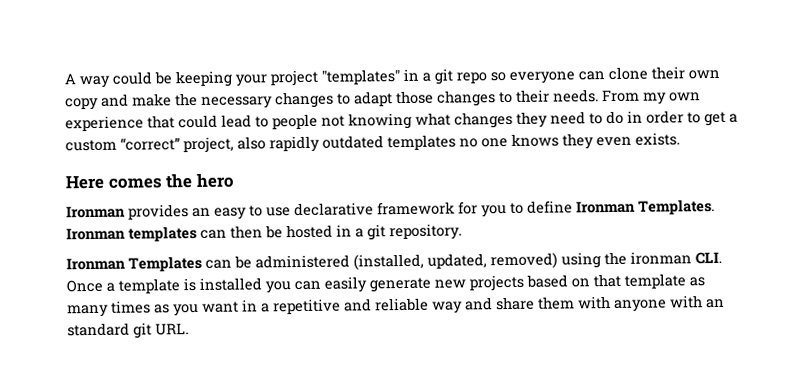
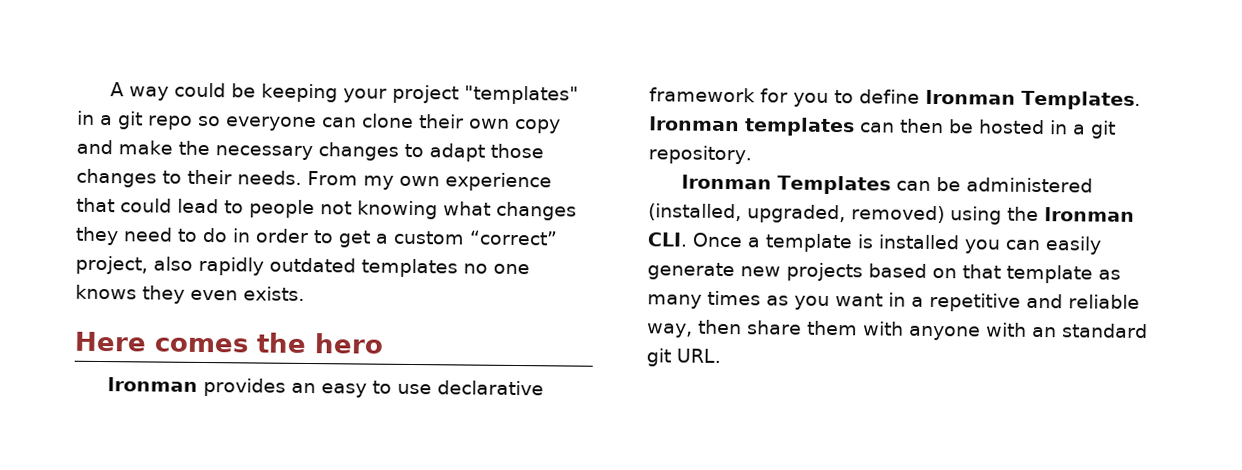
[427,253,487,269] updated, -> [747,204,846,224] upgraded,
[630,251,692,265] ironman -> [1044,207,1135,222] Ironman
[432,297,493,314] way and -> [647,319,742,338] way, then

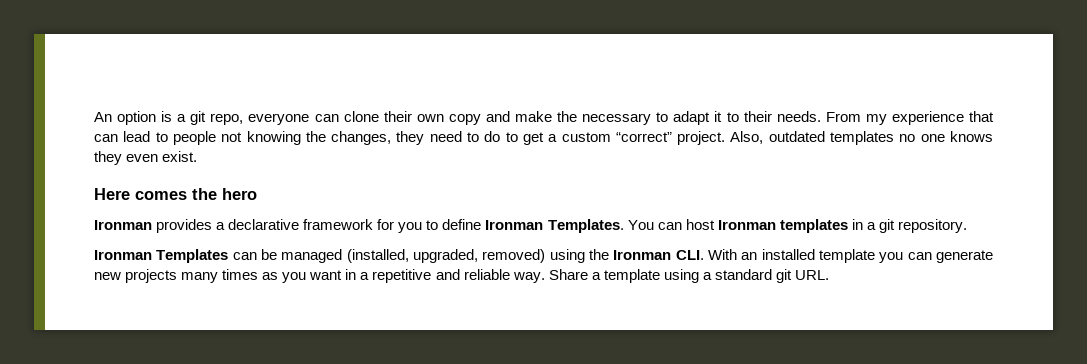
[109,82,579,105] [77,110,221,130] A way could be keeping your project "templates" in a git repo so -> [94,111,244,125] An option is a git repo,
[317,142,399,161] changes -> (652, 119) none
[489,143,544,159] [76,168,157,188] those changes -> [714,111,723,122] it
[398,175,440,187] own -> (887, 119) none
[120,198,172,213] could -> [94,134,118,142] can
[443,201,577,221] what changes -> [305,131,392,145] the changes,
[232,228,309,243] in order -> (501, 136) none
[75,255,264,276] project, also rapidly -> [677,131,764,145] project. Also,
[243,286,305,301] exists. -> [162,151,198,162] exist.
[290,380,432,398] an easy to use -> [216,222,226,230] a
[649,116,1045,137] Ironman templates can then be hosted -> [627,219,848,233] You can host Ironman templates
[965,177,1093,193] administered -> [281,249,343,263] managed
[692,232,960,253] Once a template is installed -> [708,249,876,263] With an installed template
[1045,236,1102,255] easily -> (932, 256) none
[868,263,1121,284] based on that template as -> (178, 276) none
[647,319,1057,341] way, then share them with anyone with an -> [512,269,712,283] way. Share a template using a

